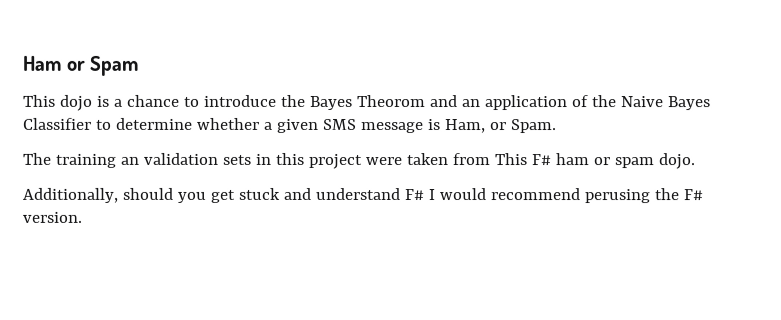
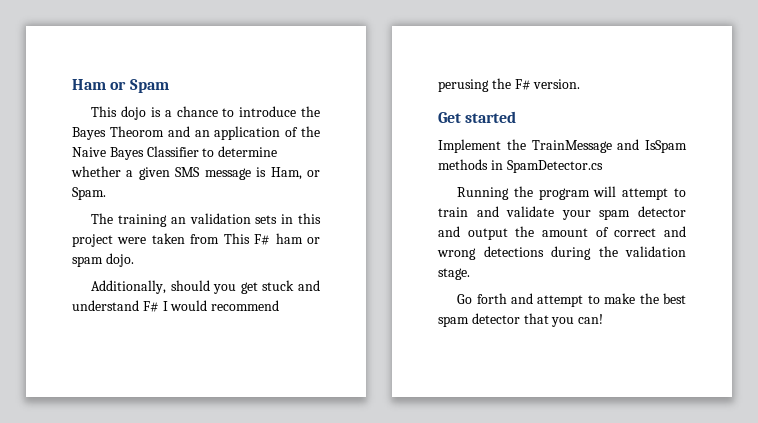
(82, 217) none -> [438,111,517,123] [438,139,687,153] [438,159,603,173] [457,186,686,200] [438,206,686,220] [438,226,686,240] [437,246,686,260] [438,268,470,280] [457,293,686,307] [438,313,604,327] // Get started // Implement the TrainMessage and IsSpam methods in SpamDetector.cs // Running the program will attempt to train and validate your spam detector and output the amount of correct and wrong detections during the validation stage. // Go forth and attempt to make the best spam detector that you can!

